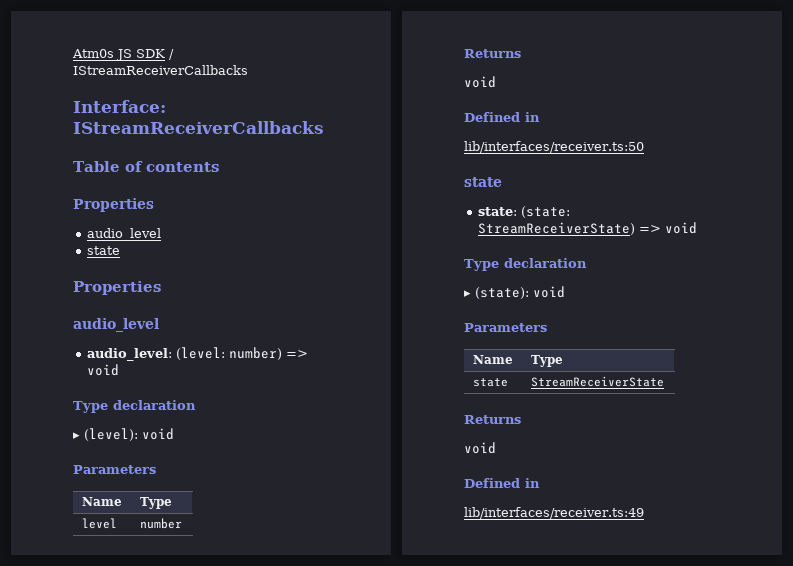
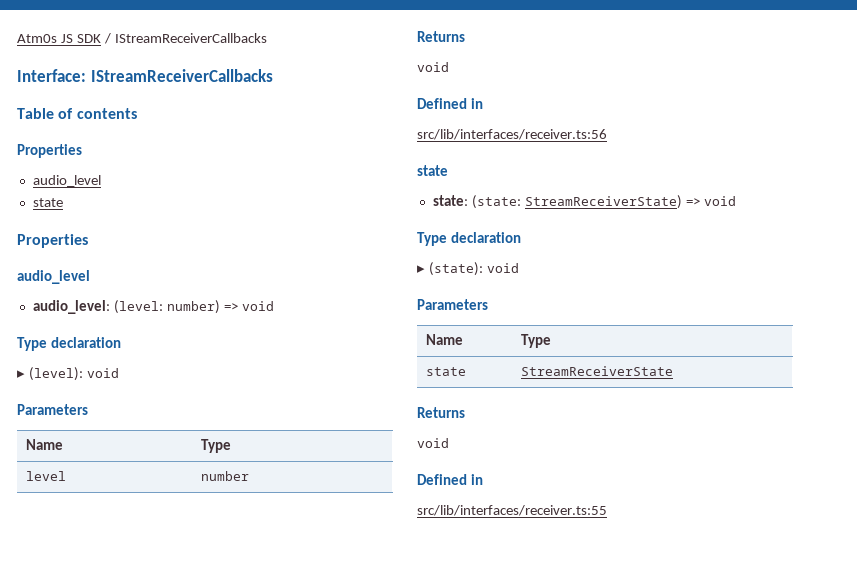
[464,141,644,153] lib/interfaces/receiver.ts:50 -> [417,129,607,140] src/lib/interfaces/receiver.ts:56
[464,507,644,519] lib/interfaces/receiver.ts:49 -> [417,505,607,516] src/lib/interfaces/receiver.ts:55

